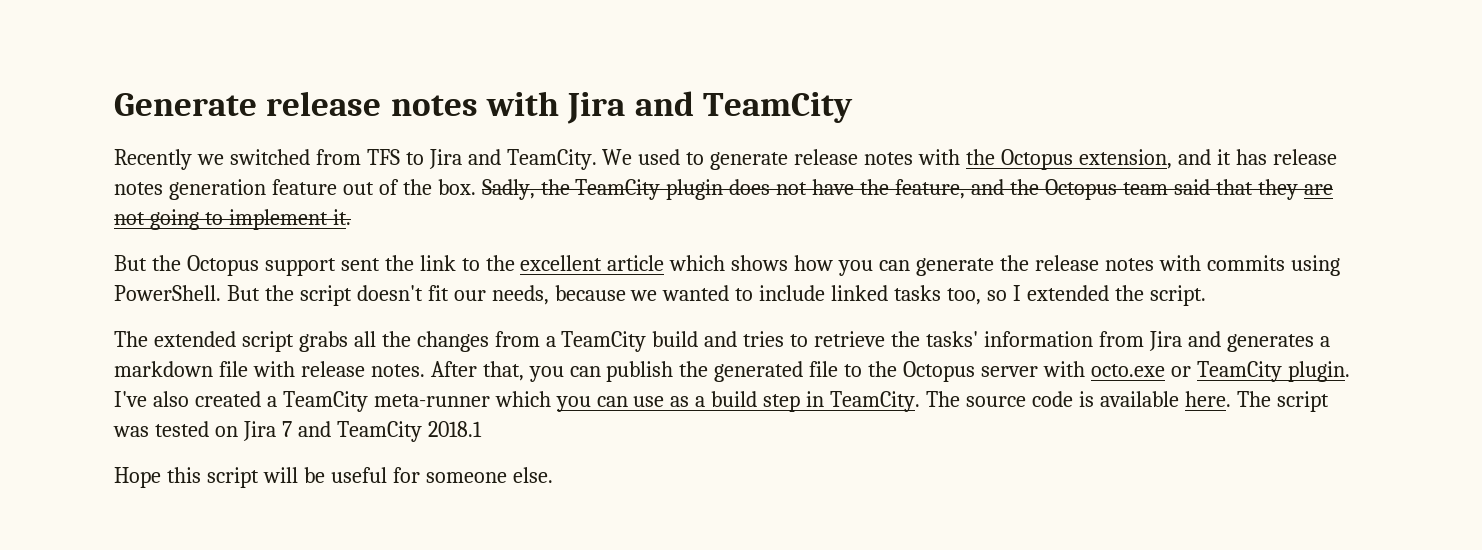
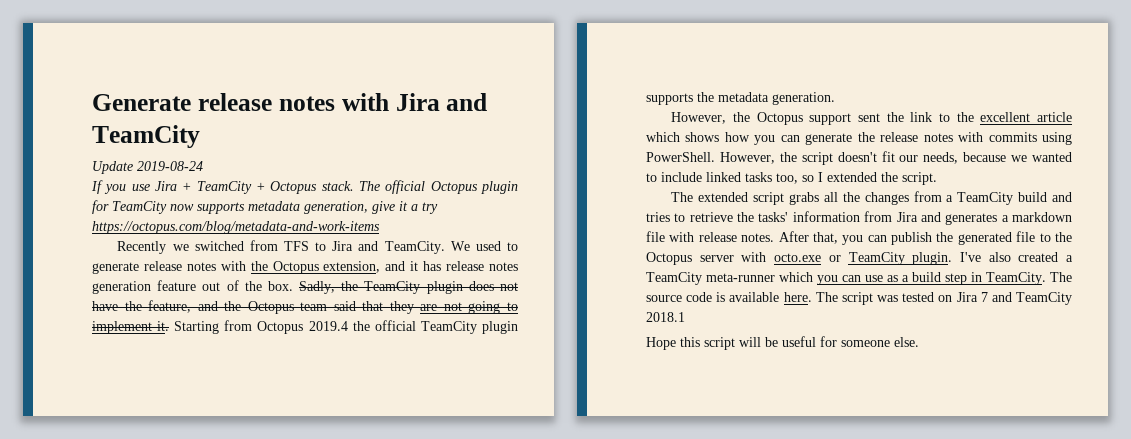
(853, 107) none -> [92,161,203,174] [91,180,518,194] [92,200,438,214] [92,221,380,234] // Update 2019-08-24 // If you use Jira + TeamCity + Octopus stack. The official Octopus plugin for TeamCity now supports metadata generation, give it a try https://octopus.com/blog/metadata-and-work-items
[114,255,147,271] // But -> [174,320,518,334] [646,92,835,105] [671,112,727,124] Starting from Octopus 2019.4 the official TeamCity plugin supports the metadata generation. // However,
[226,285,260,301] But -> [719,152,775,164] However,

